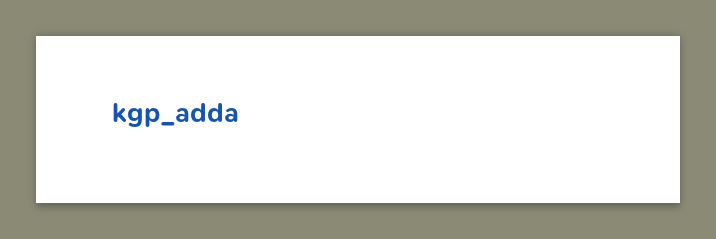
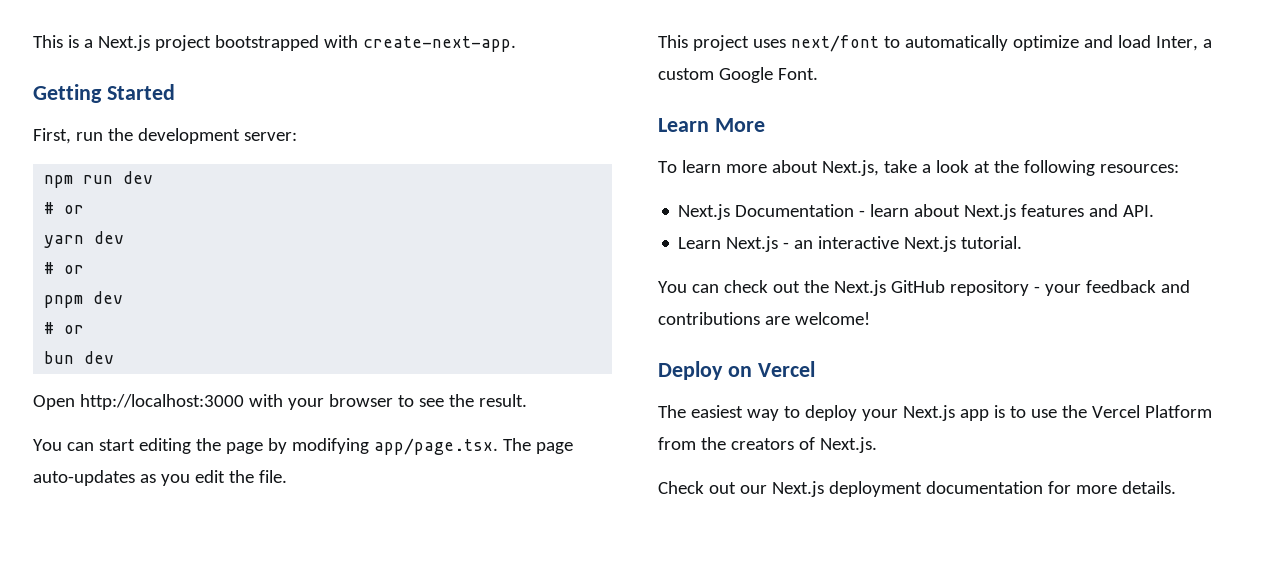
[112,103,239,127] kgp_adda -> [33,35,516,52] [33,84,175,103] [33,128,297,144] [44,171,154,188] [44,202,85,214] [44,231,125,248] [44,262,85,274] [44,291,124,308] [44,322,85,334] [44,351,115,364] [33,394,527,410] [33,438,573,455] [33,470,287,486] [658,35,1212,52] [658,67,818,83] [658,118,765,132] [658,160,1179,176] [678,204,1155,220] [678,236,1023,252] [658,280,1190,296] [658,312,870,325] [658,361,815,380] [658,405,1212,421] [658,437,877,453] [658,481,1176,497] This is a Next.js project bootstrapped with create-next-app. // Getting Started // First, run the development server: // npm run dev // # or // yarn dev // # or // pnpm dev // # or // bun dev // Open http://localhost:3000 with your browser to see the result. // You can start editing the page by modifying app/page.tsx. The page auto-updates as you edit the file. // This project uses next/font to automatically optimize and load Inter, a custom Google Font. // Learn More // To learn more about Next.js, take a look at the following resources: // Next.js Documentation - learn about Next.js features and API. // Learn Next.js - an interactive Next.js tutorial. // You can check out the Next.js GitHub repository - your feedback and contributions are welcome! // Deploy on Vercel // The easiest way to deploy your Next.js app is to use the Vercel Platform from the creators of Next.js. // Check out our Next.js deployment documentation for more details.

